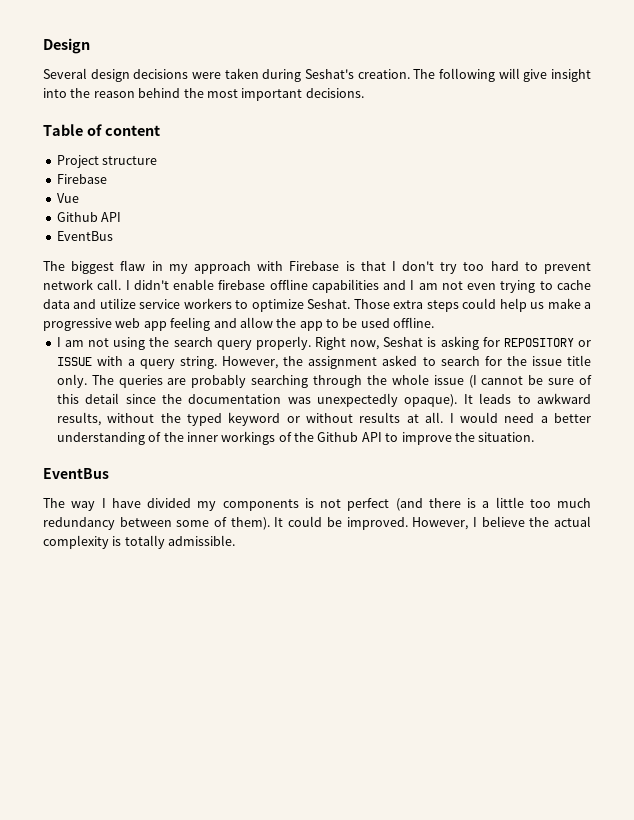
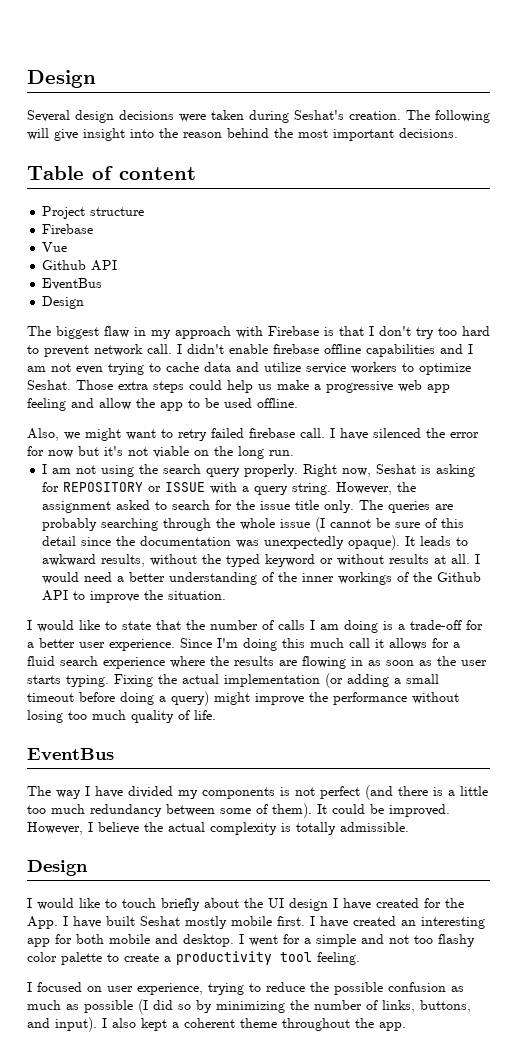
(113, 236) none -> [42,296,85,309] // Design
(435, 322) none -> [27,428,479,441] [27,446,294,459] // Also, we might want to retry failed firebase call. I have silenced the error for now but it's not viable on the long run.
(535, 437) none -> [27,620,483,633] [27,638,460,651] [27,656,487,669] [27,673,439,688] [27,691,459,706] [27,710,216,723] // I would like to state that the number of calls I am doing is a trade-off for a better user experience. Since I'm doing this much call it allows for a fluid search experience where the results are flowing in as soon as the user starts typing. Fixing the actual implementation (or adding a small timeout before doing a query) might improve the performance without losing too much quality of life.
(236, 540) none -> [27,860,88,876] [27,898,464,911] [27,916,485,929] [27,934,475,947] [27,951,360,965] [27,982,464,995] [27,999,471,1014] [27,1017,406,1032] // Design // I would like to touch briefly about the UI design I have created for the App. I have built Seshat mostly mobile first. I have created an interesting app for both mobile and desktop. I went for a simple and not too flashy color palette to create a productivity tool feeling. // I focused on user experience, trying to reduce the possible confusion as much as possible (I did so by minimizing the number of links, buttons, and input). I also kept a coherent theme throughout the app.

